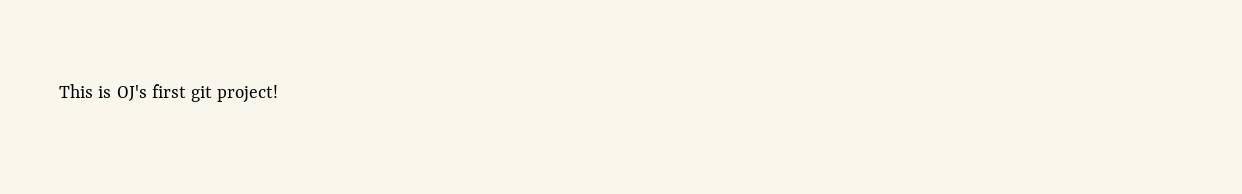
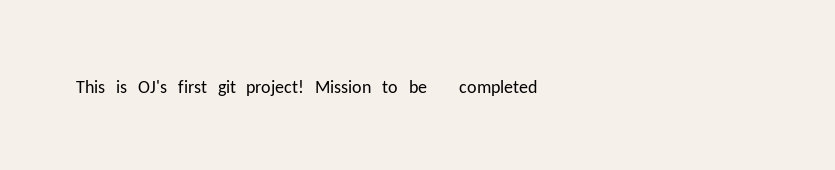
(279, 94) none -> [315,80,537,96] Mission to be completed

